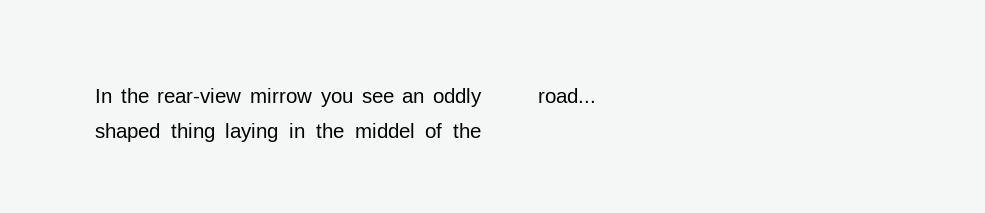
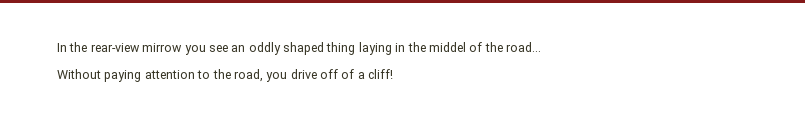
(596, 95) none -> [57,69,394,82] // Without paying attention to the road, you drive off of a cliff!

